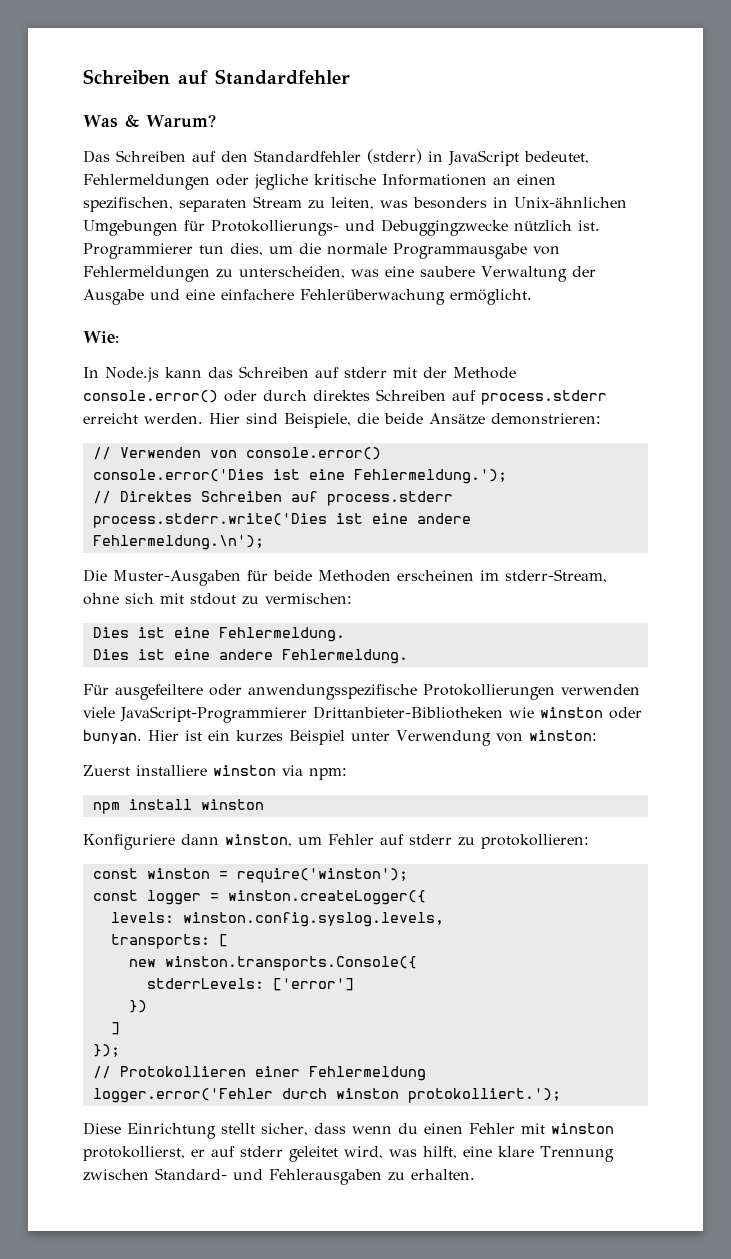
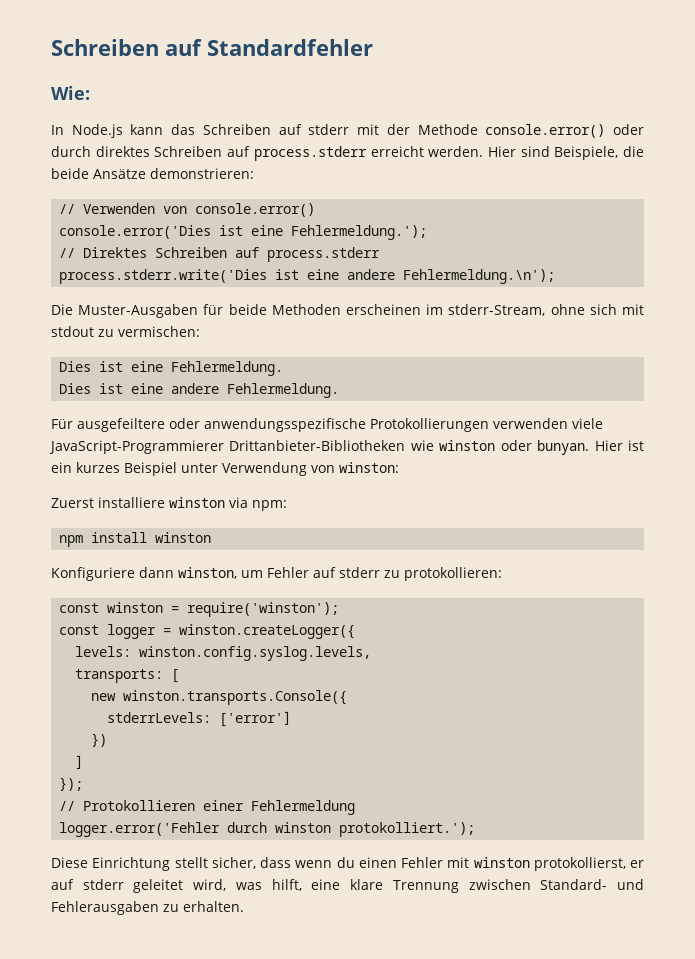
[83,114,216,128] [83,149,589,166] [83,174,556,190] [83,196,627,212] [83,219,600,236] [83,243,560,259] [83,266,596,282] [83,289,532,305] // Was & Warum? // Das Schreiben auf den Standardfehler (stderr) in JavaScript bedeutet, Fehlermeldungen oder jegliche kritische Informationen an einen spezifischen, separaten Stream zu leiten, was besonders in Unix-ähnlichen Umgebungen für Protokollierungs- und Debuggingzwecke nützlich ist. Programmierer tun dies, um die normale Programmausgabe von Fehlermeldungen zu unterscheiden, was eine saubere Verwaltung der Ausgabe und eine einfachere Fehlerüberwachung ermöglicht. -> (373, 47) none

